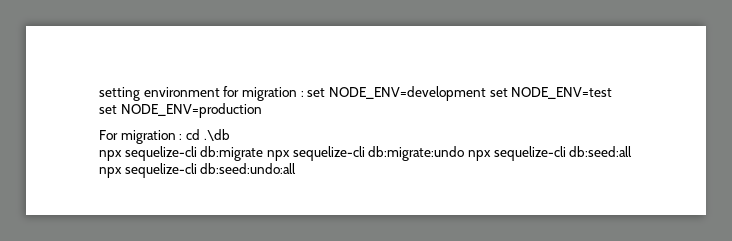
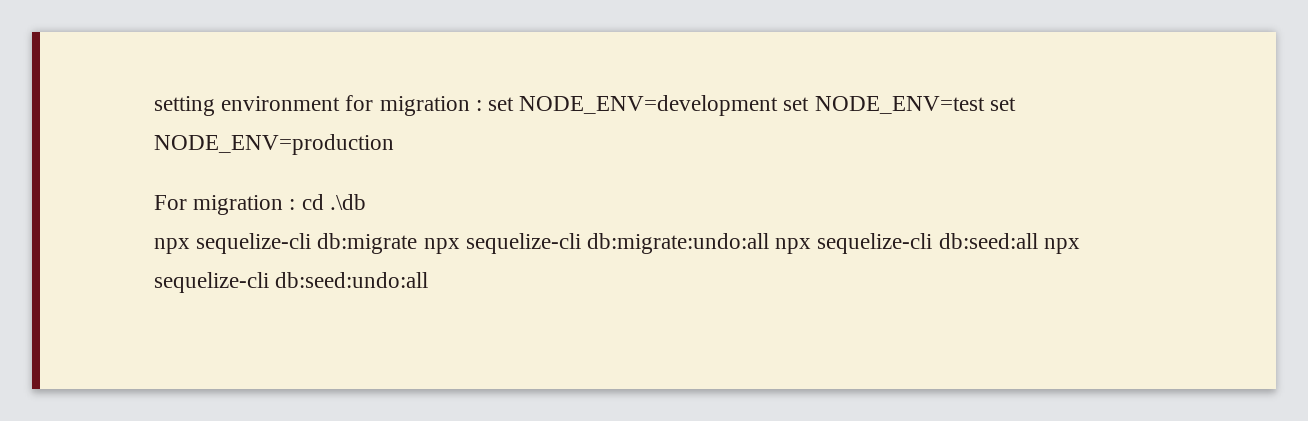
[368,146,465,161] db:migrate:undo -> [587,233,770,254] db:migrate:undo:all

